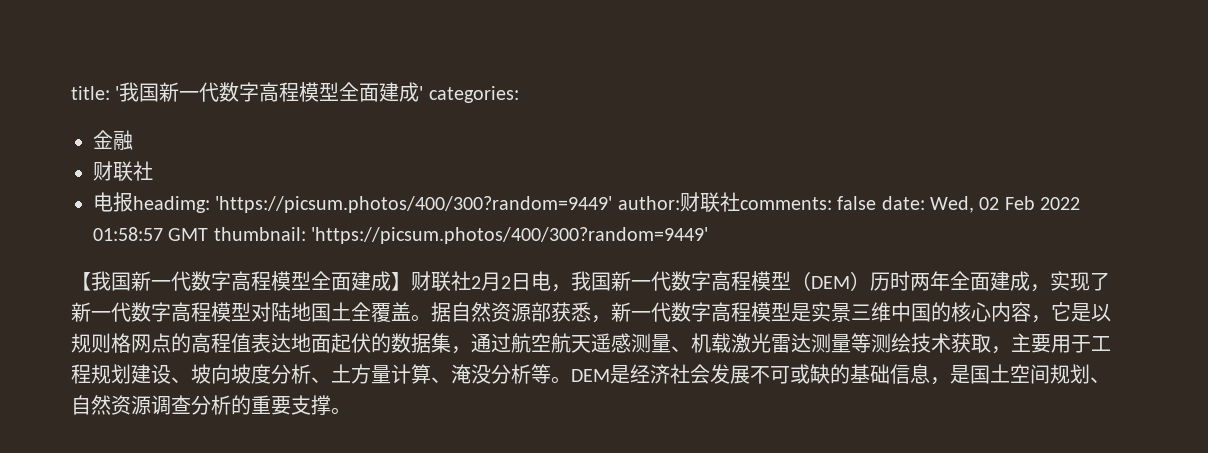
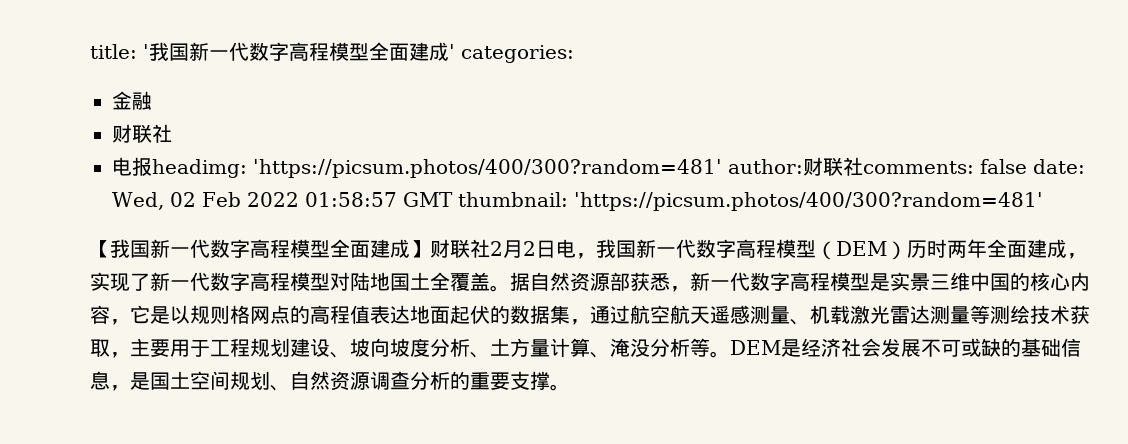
[215,196,613,213] 'https://picsum.photos/400/300?random=9449' -> [253,159,722,178] 'https://picsum.photos/400/300?random=481'
[311,227,709,244] 'https://picsum.photos/400/300?random=9449' -> [573,192,1043,211] 'https://picsum.photos/400/300?random=481'

